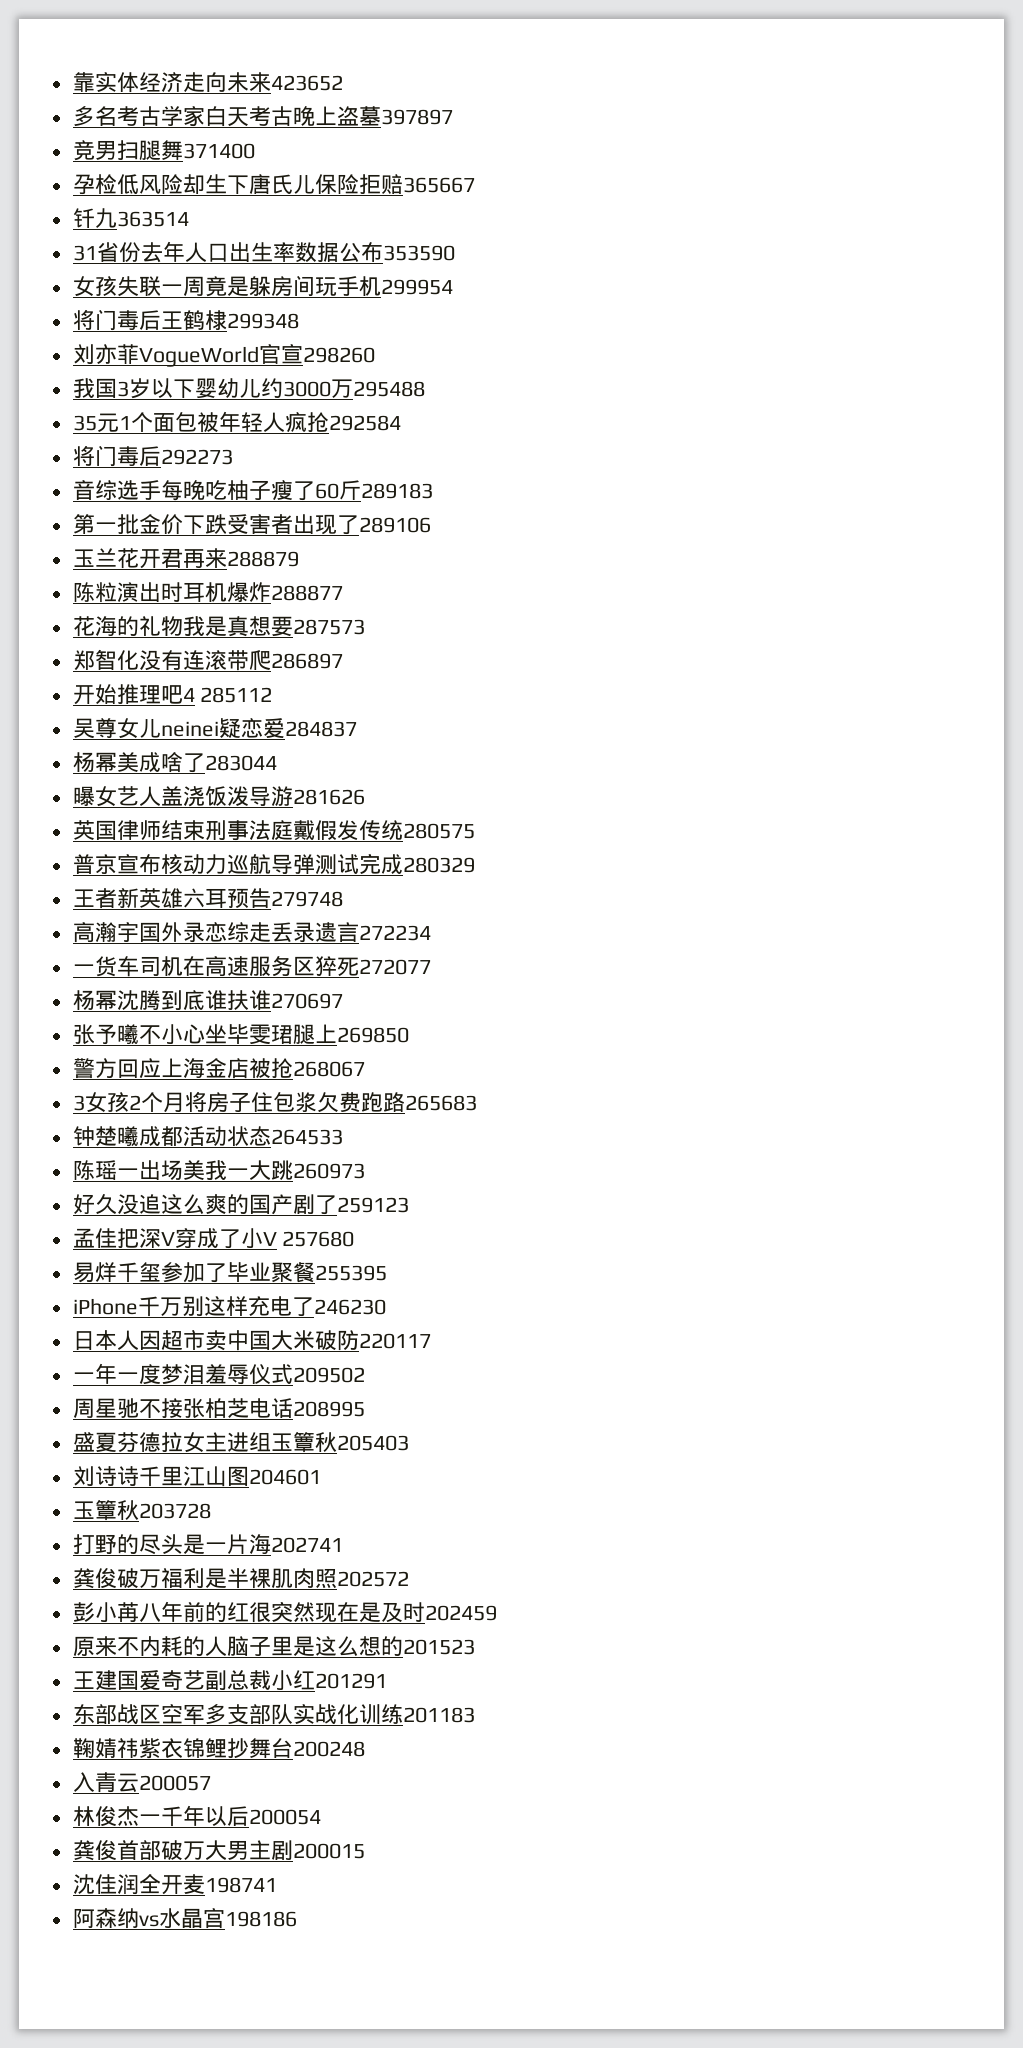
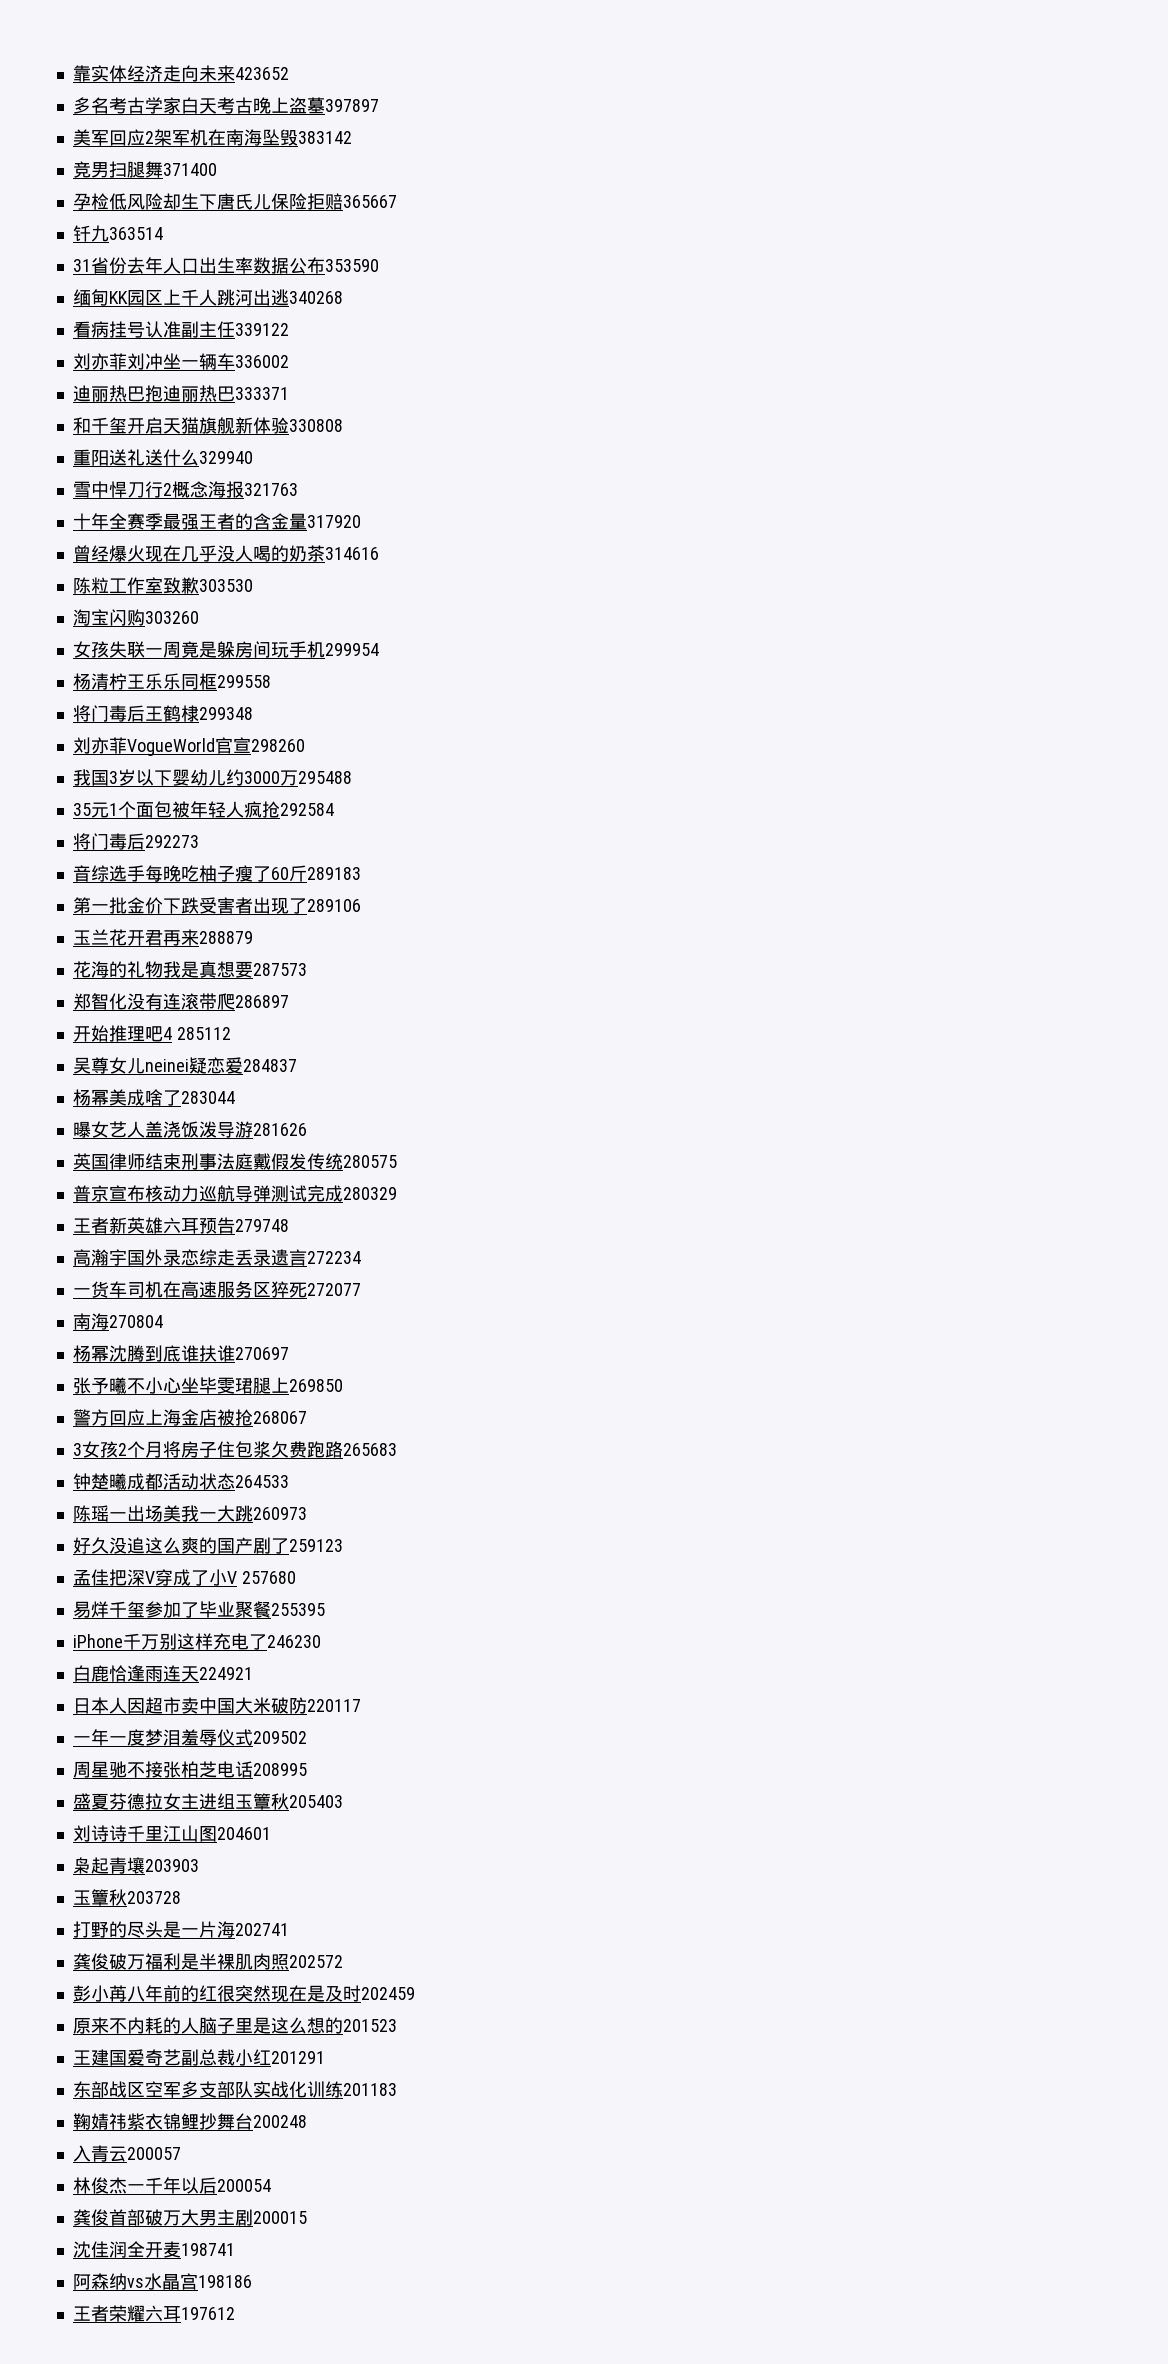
(453, 117) none -> [72,129,352,146] // 美军回应2架军机在南海坠毁383142
(455, 253) none -> [72,289,343,306] [72,321,289,338] [72,353,289,370] [72,385,289,402] [72,417,343,434] [72,449,253,466] [72,481,298,498] [72,513,361,530] [72,545,379,562] [72,577,253,594] [72,609,199,626] // 缅甸KK园区上千人跳河出逃340268 // 看病挂号认准副主任339122 // 刘亦菲刘冲坐一辆车336002 // 迪丽热巴抱迪丽热巴333371 // 和千玺开启天猫旗舰新体验330808 // 重阳送礼送什么329940 // 雪中悍刀行2概念海报321763 // 十年全赛季最强王者的含金量317920 // 曾经爆火现在几乎没人喝的奶茶314616 // 陈粒工作室致歉303530 // 淘宝闪购303260
(453, 287) none -> [72,673,271,690] // 杨清柠王乐乐同框299558
[72,582,343,603] // 陈粒演出时耳机爆炸288877 -> (253, 937) none
(431, 967) none -> [72,1313,163,1330] // 南海270804
(386, 1307) none -> [72,1665,253,1682] // 白鹿恰逢雨连天224921
(321, 1477) none -> [72,1857,199,1874] // 枭起青壤203903
(297, 1919) none -> [72,2305,235,2322] // 王者荣耀六耳197612

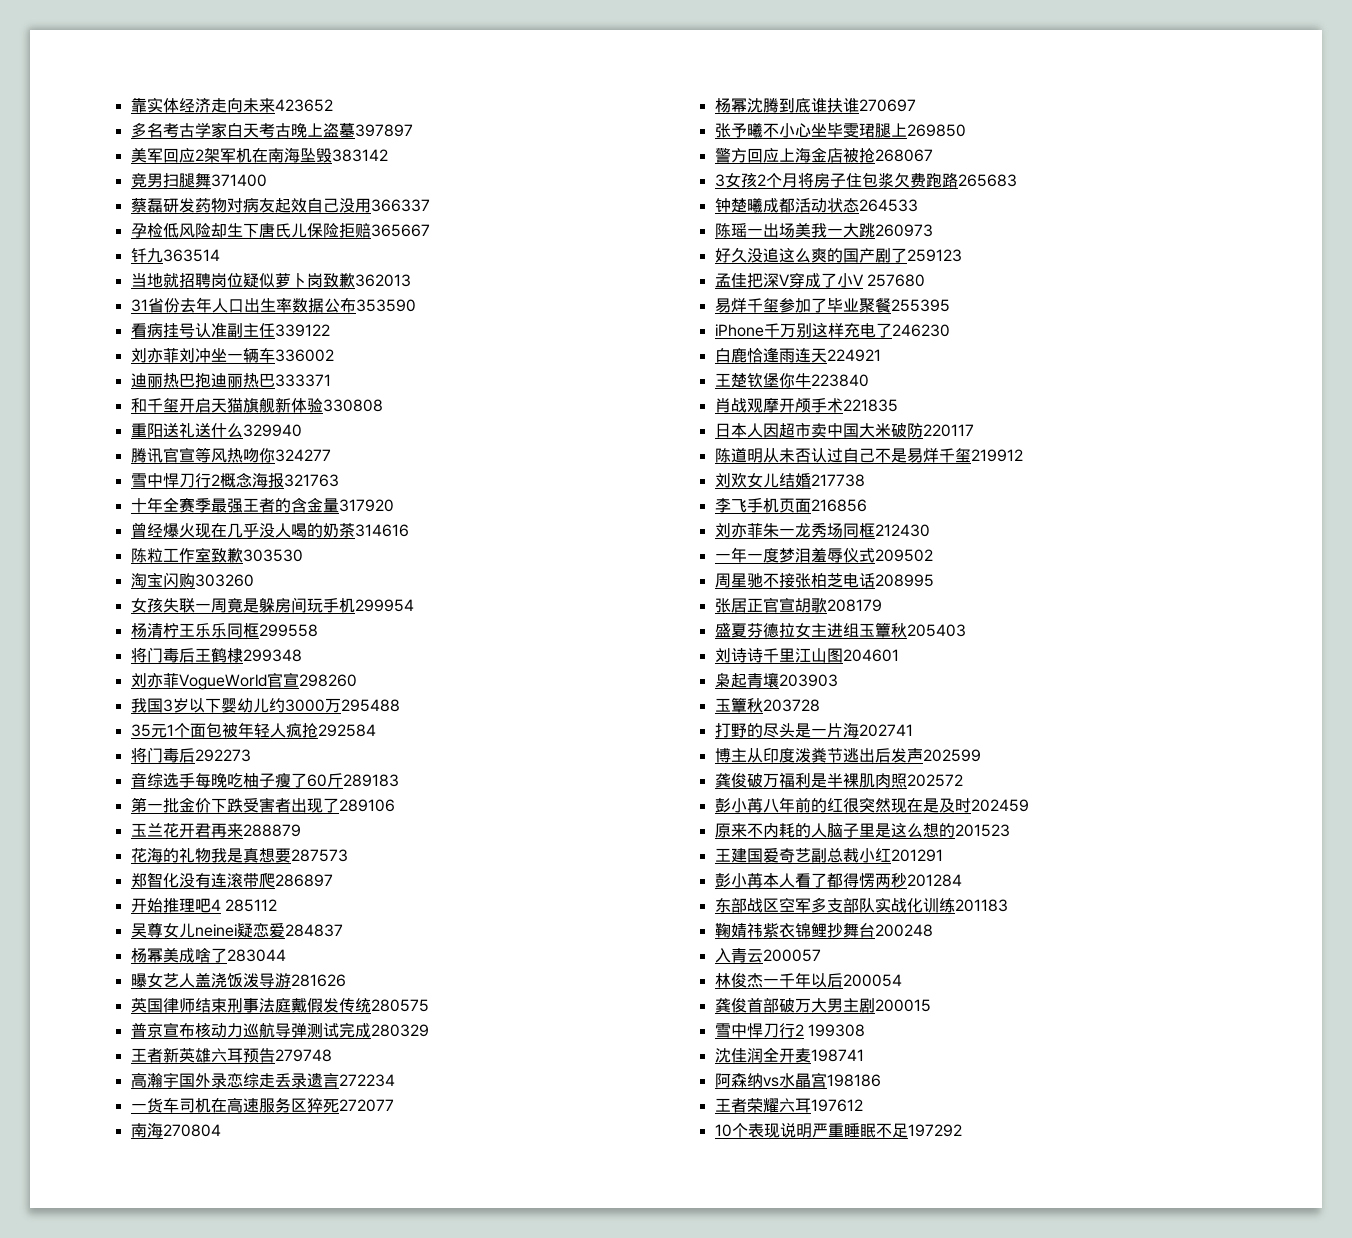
(217, 169) none -> [130,197,430,213] // 蔡磊研发药物对病友起效自己没用366337
(163, 233) none -> [130,273,411,288] // 当地就招聘岗位疑似萝卜岗致歉362013
[72,289,343,306] // 缅甸KK园区上千人跳河出逃340268 -> (416, 305) none
(253, 457) none -> [130,447,331,463] // 腾讯官宣等风热吻你324277
(253, 1673) none -> [714,372,869,388] [714,397,898,413] // 王楚钦堡你牛223840 // 肖战观摩开颅手术221835
(361, 1705) none -> [714,448,1023,463] [714,472,865,488] [714,498,867,513] [714,523,930,538] // 陈道明从未否认过自己不是易烊千玺219912 // 刘欢女儿结婚217738 // 李飞手机页面216856 // 刘亦菲朱一龙秀场同框212430
(307, 1769) none -> [714,597,882,613] // 张居正官宣胡歌208179
(289, 1929) none -> [714,747,981,763] // 博主从印度泼粪节逃出后发声202599
(325, 2057) none -> [714,873,962,888] // 彭小苒本人看了都得愣两秒201284
(307, 2217) none -> [714,1023,865,1038] // 雪中悍刀行2 199308
(235, 2313) none -> [714,1122,962,1138] // 10个表现说明严重睡眠不足197292

